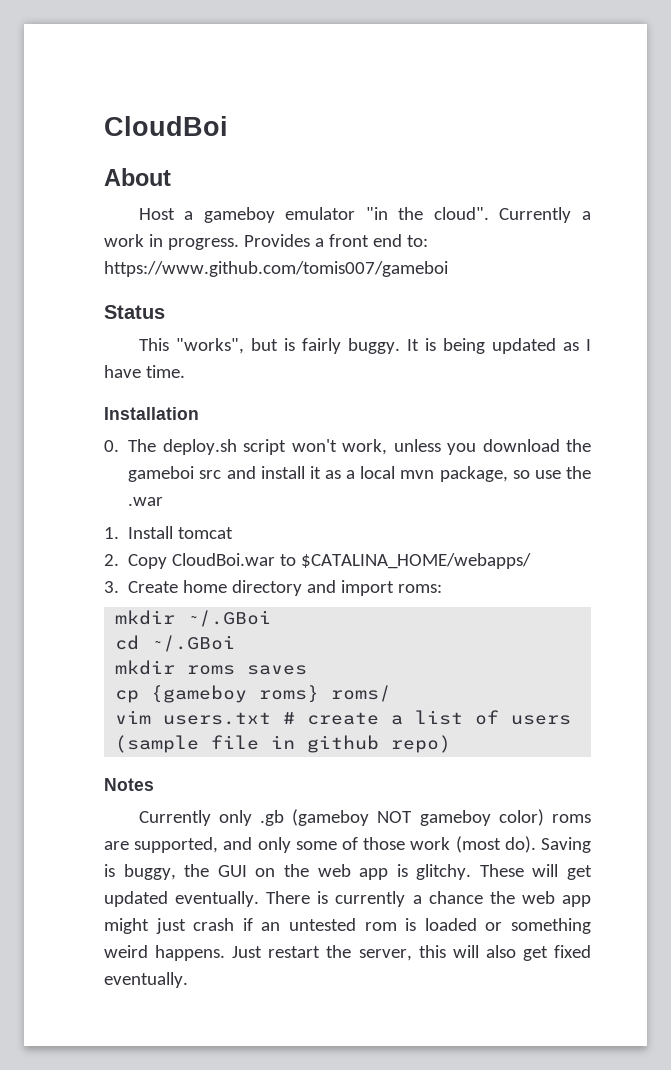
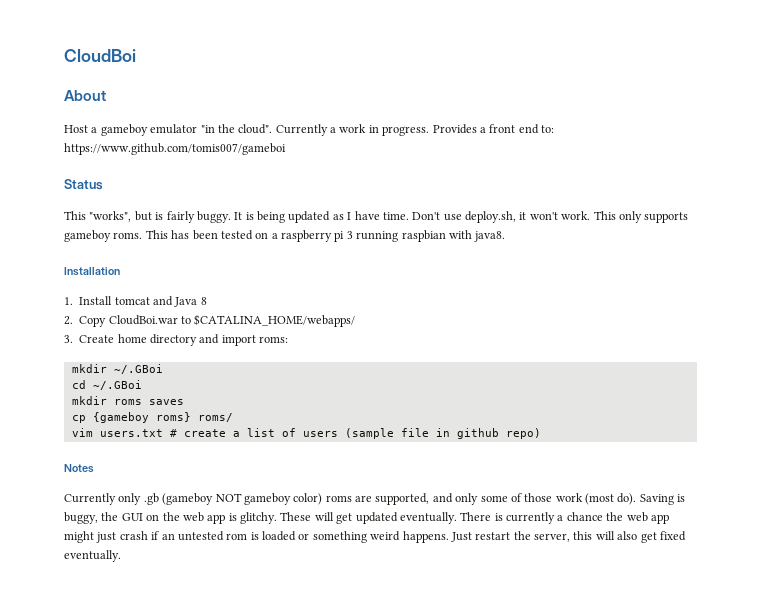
[104,407,199,420] [104,439,591,455] [128,466,591,482] [128,497,164,506] // Installation // 0. The deploy.sh script won't work, unless you download the gameboi src and install it as a local mvn package, so use the .war -> [412,211,689,223] [64,230,506,242] [64,267,120,276] Don't use deploy.sh, it won't work. This only supports gameboy roms. This has been tested on a raspberry pi 3 running raspbian with java8. // Installation
(234, 533) none -> [153,296,207,307] and Java 8

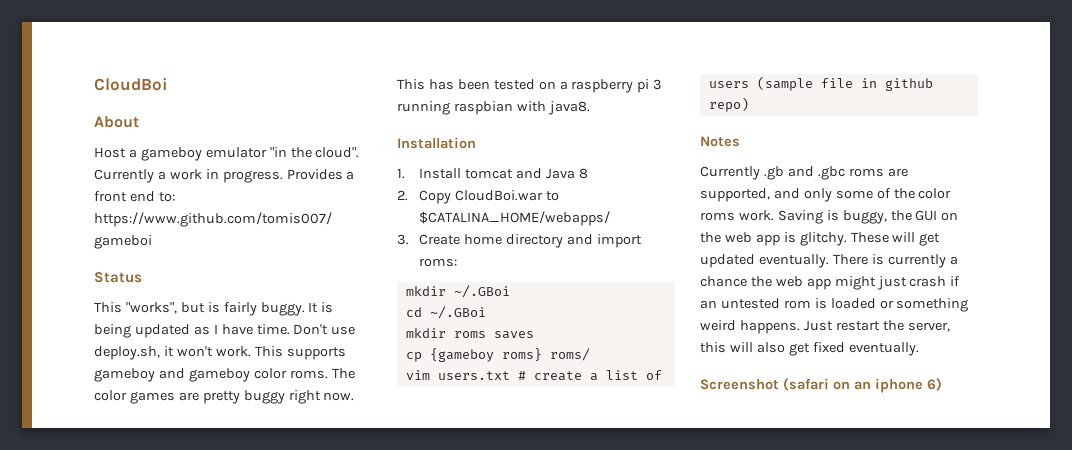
[618,211,642,223] only -> (283, 351) none
[113,232,143,239] roms. -> [158,368,355,382] [94,390,355,404] and gameboy color roms. The color games are pretty buggy right now.
[118,493,323,505] only .gb (gameboy NOT gameboy color) -> [763,166,845,180] .gb and .gbc
[524,493,637,505] those work (most do). -> [893,188,952,199] [700,210,774,221] the color roms work.
(121, 556) none -> [700,378,942,393] // Screenshot (safari on an iphone 6)

